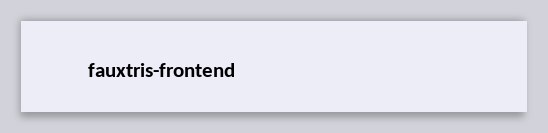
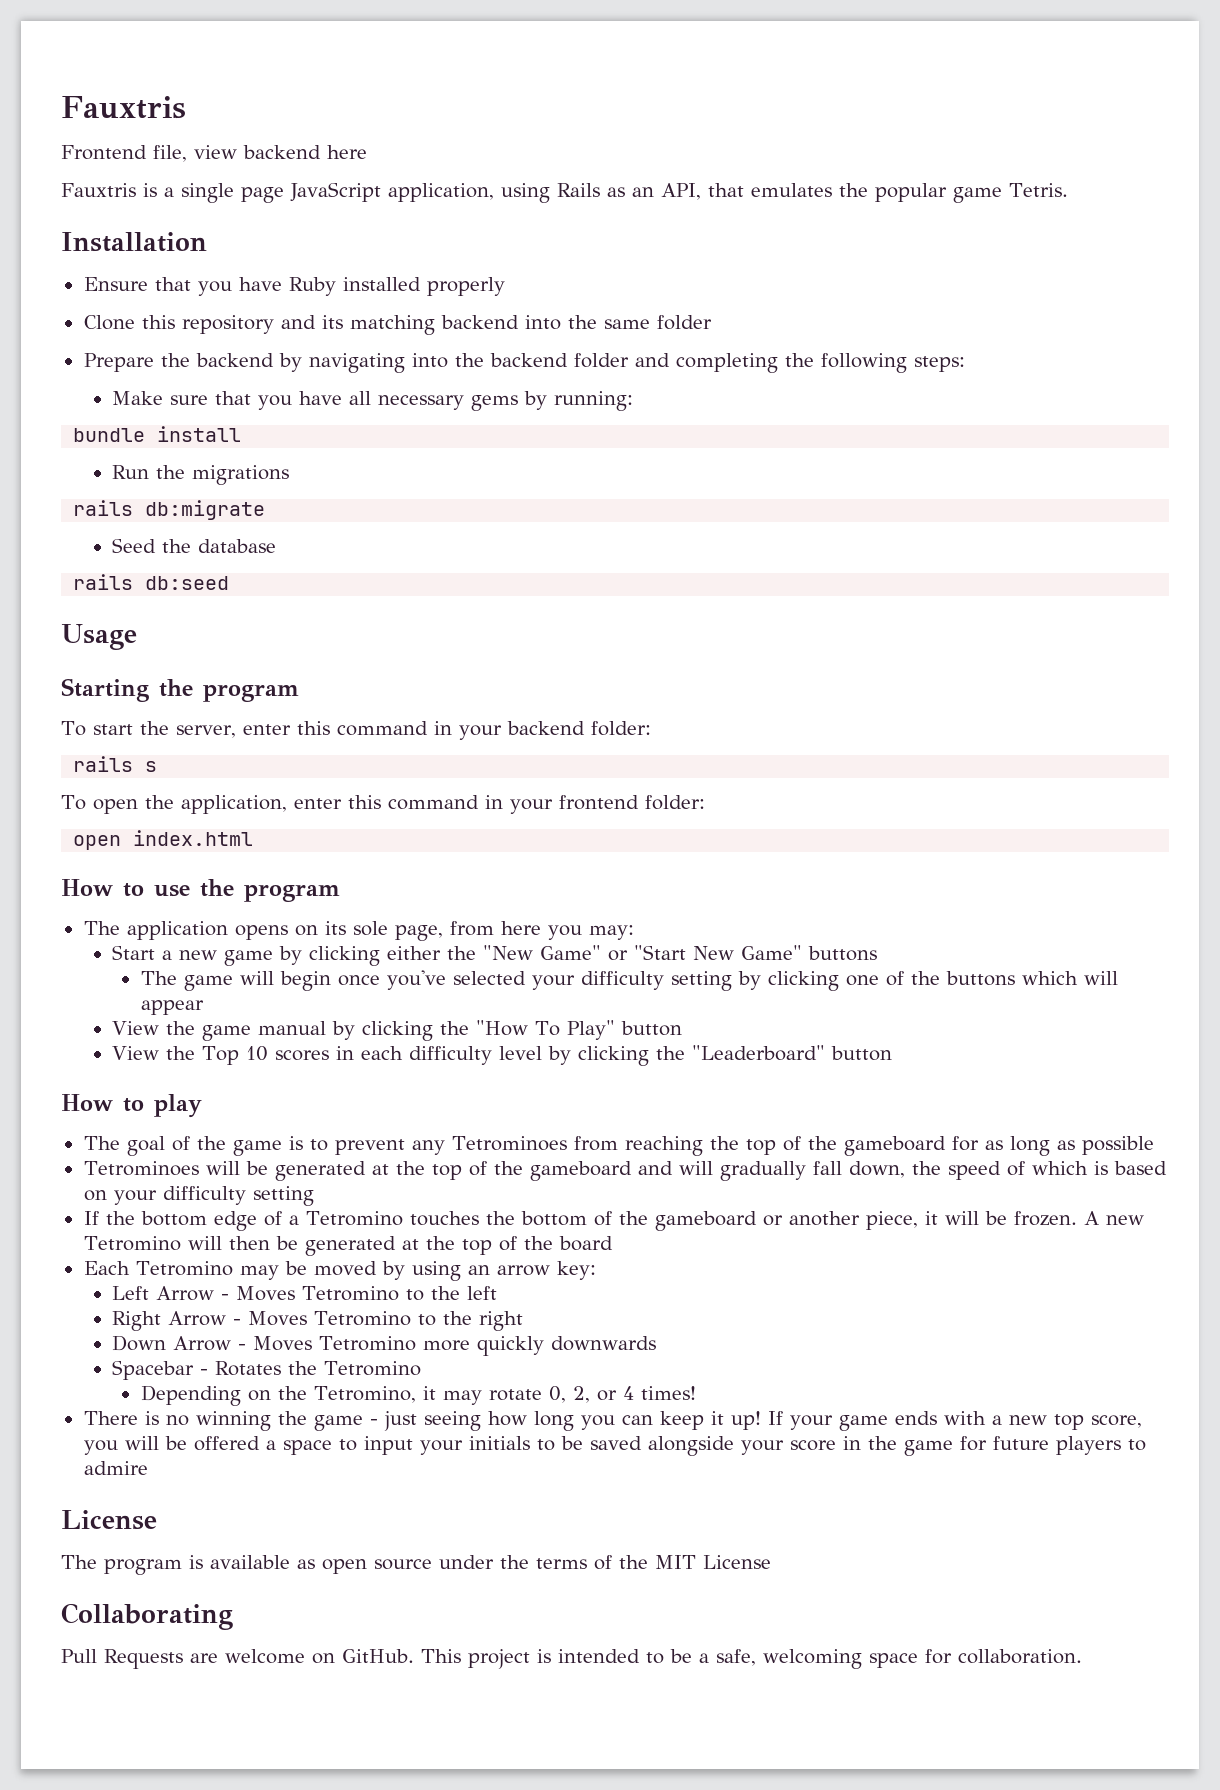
[88,63,235,77] fauxtris-frontend -> [61,96,186,119] [61,145,367,162] [61,182,1068,203] [61,232,207,252] [83,277,505,296] [83,315,712,335] [83,353,965,373] [112,391,634,411] [73,426,242,442] [112,465,290,485] [73,500,266,520] [112,538,277,553] [73,574,230,590] [61,624,137,650] [61,678,299,702] [61,721,651,740] [73,756,158,772] [61,795,705,814] [73,830,254,850] [61,879,340,902] [83,921,634,941] [112,945,878,966] [140,970,1118,991] [140,1000,204,1015] [112,1020,683,1041] [112,1045,893,1066] [61,1094,202,1118] [83,1136,1154,1156] [83,1161,1167,1181] [83,1186,314,1206] [83,1211,1144,1231] [83,1236,613,1256] [83,1261,596,1281] [112,1286,498,1301] [112,1311,524,1331] [112,1335,657,1356] [112,1360,422,1380] [140,1385,696,1406] [83,1411,1142,1431] [83,1436,1146,1456] [83,1461,148,1475] [61,1510,157,1530] [61,1555,771,1575] [61,1603,233,1630] [61,1649,1082,1669] Fauxtris // Frontend file, view backend here // Fauxtris is a single page JavaScript application, using Rails as an API, that emulates the popular game Tetris. // Installation // Ensure that you have Ruby installed properly // Clone this repository and its matching backend into the same folder // Prepare the backend by navigating into the backend folder and completing the following steps: // Make sure that you have all necessary gems by running: // bundle install // Run the migrations // rails db:migrate // Seed the database // rails db:seed // Usage // Starting the program // To start the server, enter this command in your backend folder: // rails s // To open the application, enter this command in your frontend folder: // open index.html // How to use the program // The application opens on its sole page, from here you may: // Start a new game by clicking either the "New Game" or "Start New Game" buttons // The game will begin once you've selected your difficulty setting by clicking one of the buttons which will appear // View the game manual by clicking the "How To Play" button // View the Top 10 scores in each difficulty level by clicking the "Leaderboard" button // How to play // The goal of the game is to prevent any Tetrominoes from reaching the top of the gameboard for as long as possible // Tetrominoes will be generated at the top of the gameboard and will gradually fall down, the speed of which is based on your difficulty setting // If the bottom edge of a Tetromino touches the bottom of the gameboard or another piece, it will be frozen. A new Tetromino will then be generated at the top of the board // Each Tetromino may be moved by using an arrow key: // Left Arrow - Moves Tetromino to the left // Right Arrow - Moves Tetromino to the right // Down Arrow - Moves Tetromino more quickly downwards // Spacebar - Rotates the Tetromino // Depending on the Tetromino, it may rotate 0, 2, or 4 times! // There is no winning the game - just seeing how long you can keep it up! If your game ends with a new top score, you will be offered a space to input your initials to be saved alongside your score in the game for future players to admire // License // The program is available as open source under the terms of the MIT License // Collaborating // Pull Requests are welcome on GitHub. This project is intended to be a safe, welcoming space for collaboration.

